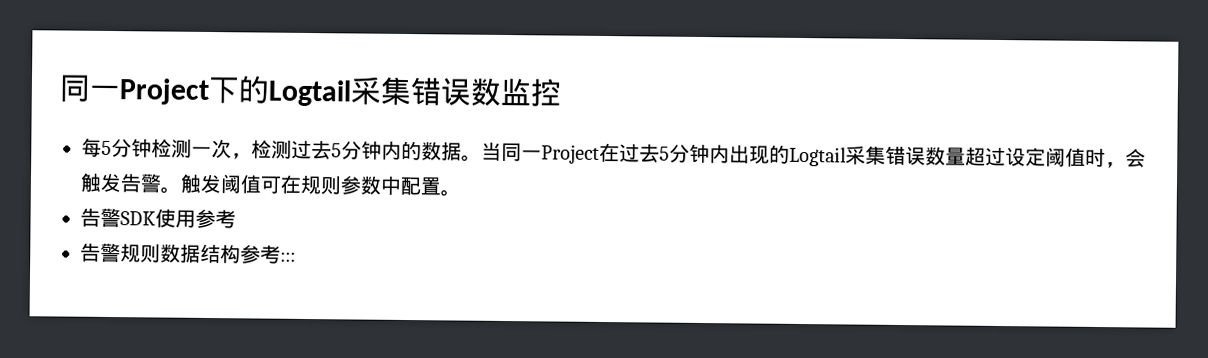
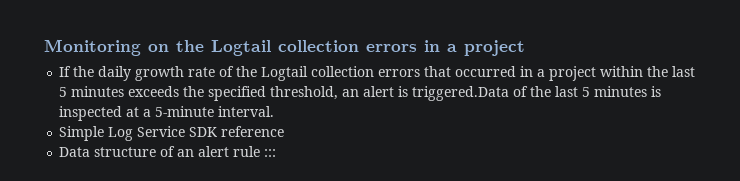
[59,74,562,107] [81,137,1146,169] [80,172,461,197] [80,207,236,229] [80,242,281,264] 同一Project下的Logtail采集错误数监控 // 每5分钟检测一次，检测过去5分钟内的数据。当同一Project在过去5分钟内出现的Logtail采集错误数量超过设定阈值时，会触发告警。触发阈值可在规则参数中配置。 // 告警SDK使用参考 // 告警规则数据结构参考 -> [44,39,525,56] [59,66,696,81] [59,86,662,101] [59,106,275,121] [59,126,285,141] [59,146,261,157] Monitoring on the Logtail collection errors in a project // If the daily growth rate of the Logtail collection errors that occurred in a project within the last 5 minutes exceeds the specified threshold, an alert is triggered.Data of the last 5 minutes is inspected at a 5-minute interval. // Simple Log Service SDK reference // Data structure of an alert rule

